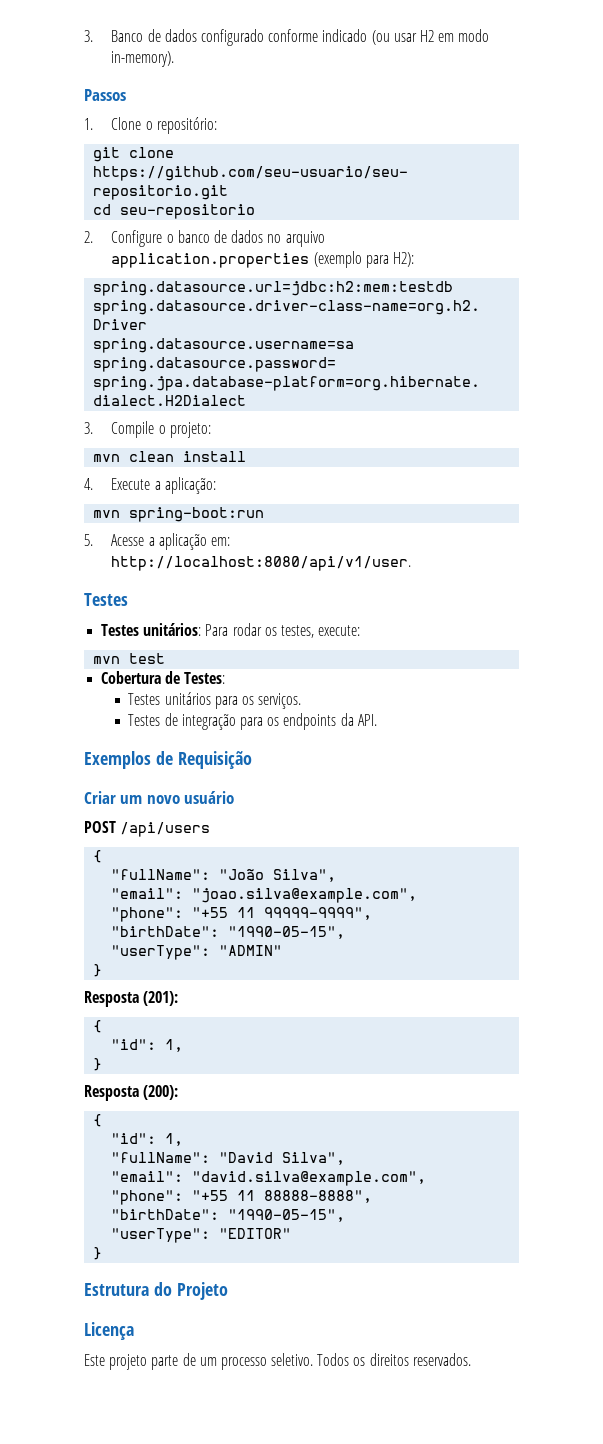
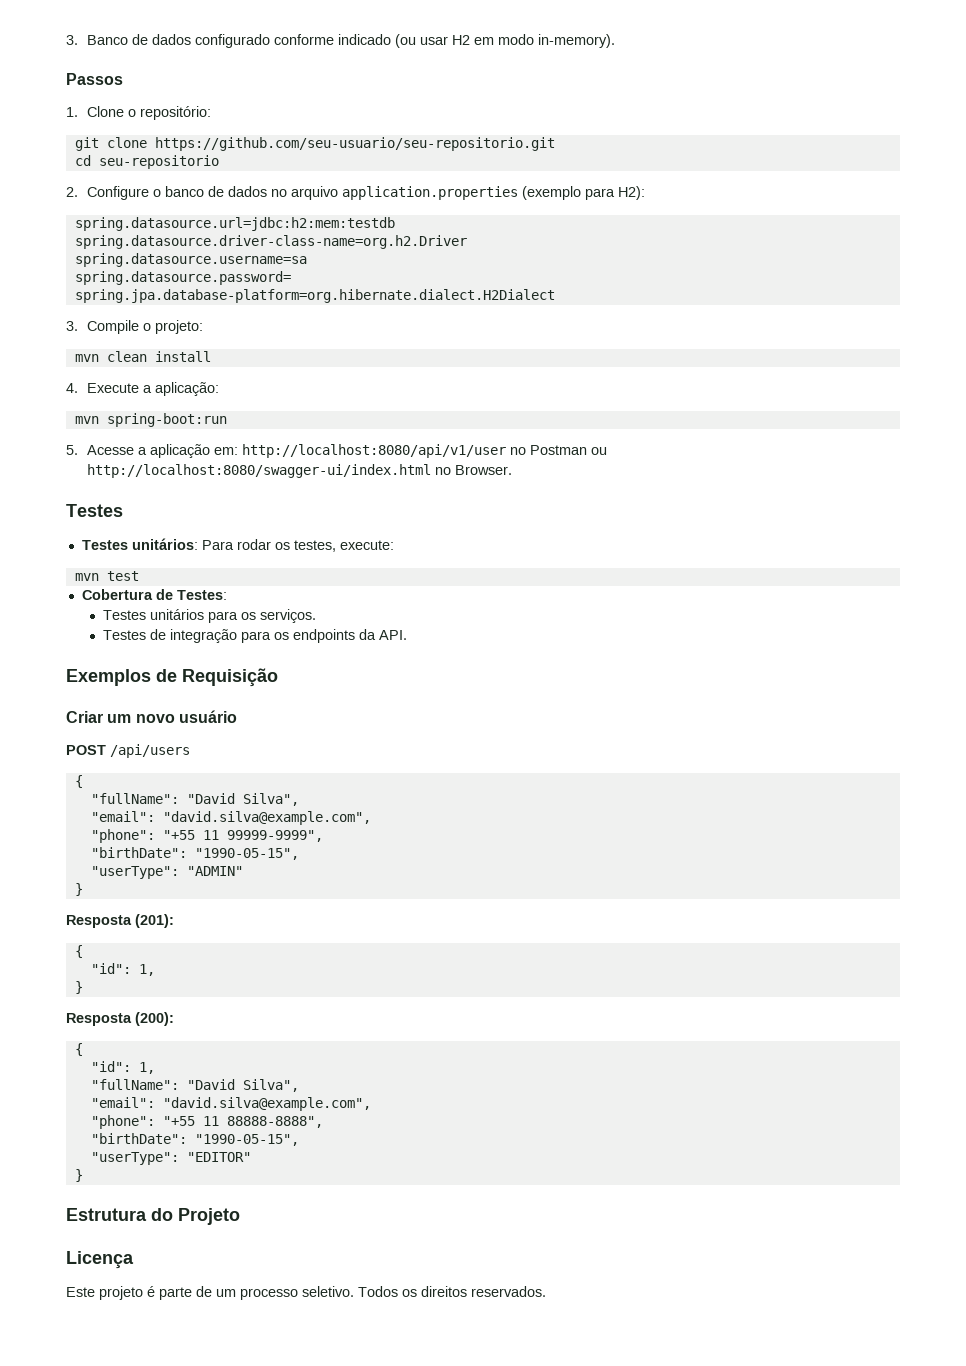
[111,556,412,571] http://localhost:8080/api/v1/user. -> [242,444,608,458] [87,464,513,478] http://localhost:8080/api/v1/user no Postman ou http://localhost:8080/swagger-ui/index.html no Browser.
[219,869,337,882] [111,888,418,903] "João Silva", // "email": "joao.silva@example.com", -> [186,793,299,806] [90,811,371,825] "David Silva", // "email": "david.silva@example.com",
(148, 1362) none -> [147,1286,155,1297] é

